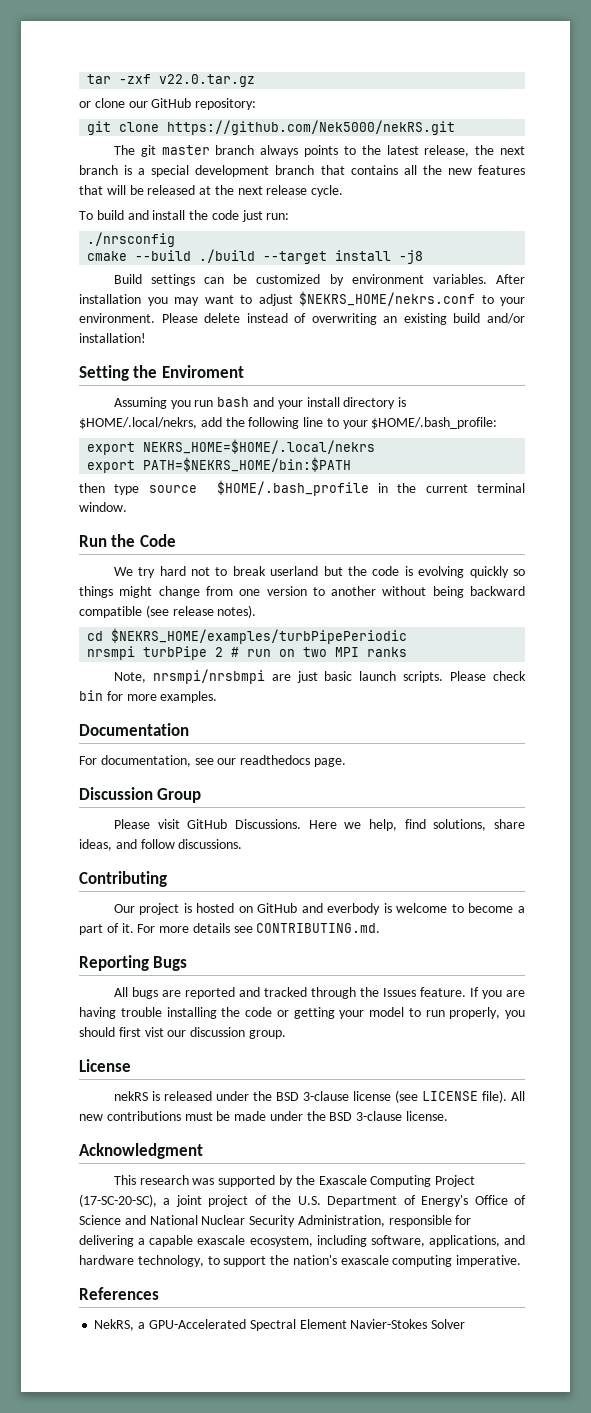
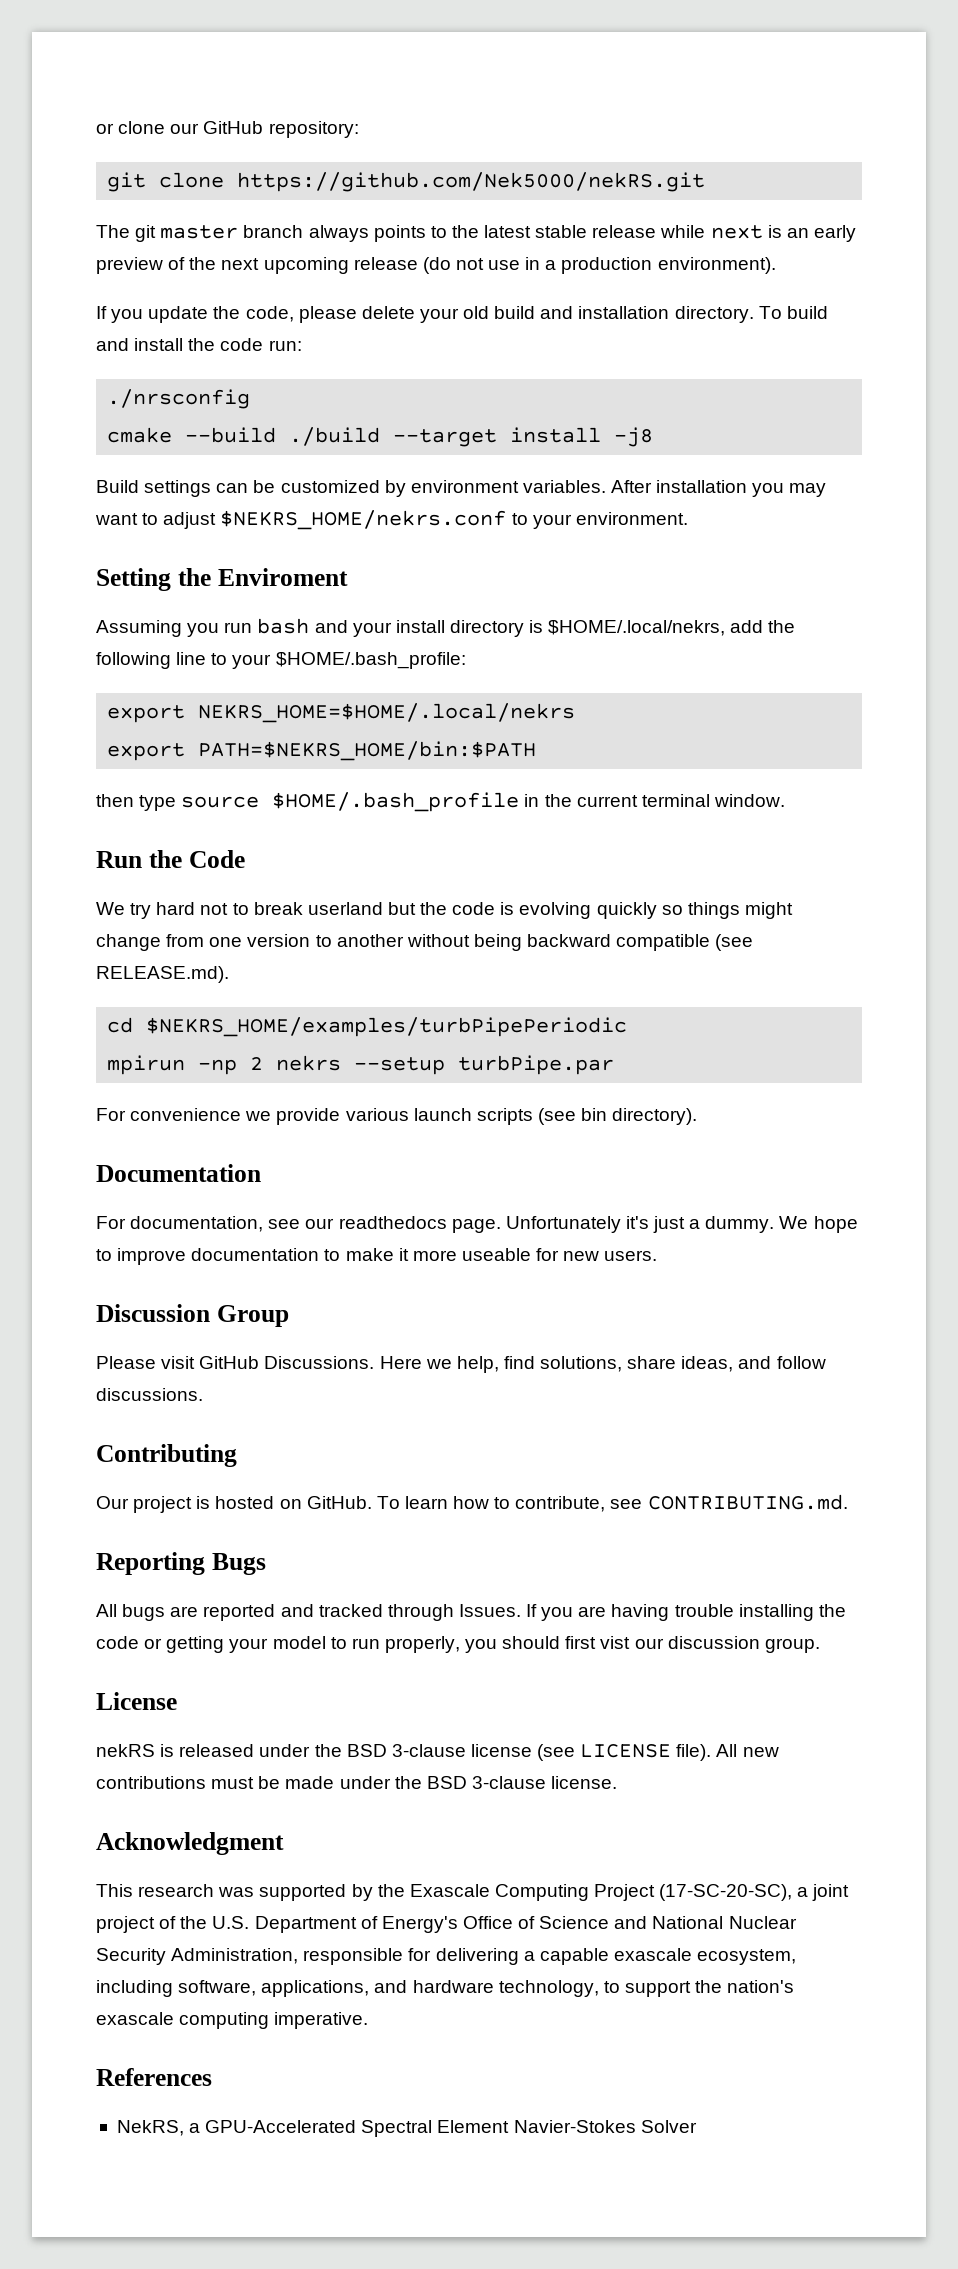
[87,74,256,87] tar -zxf v22.0.tar.gz // -> (96, 128) none
[424,145,526,157] [79,165,525,177] [79,185,344,197] release, the next branch is a special development branch that contains all the new features that will be released at the next release cycle. // -> [535,225,856,242] [96,257,776,274] [96,306,754,323] stable release while next is an early preview of the next upcoming release (do not use in a production environment). // If you update the code, please delete your old build and installation directory.
[241,210,263,222] just -> (264, 344) none
[161,313,525,325] [79,333,146,343] Please delete instead of overwriting an existing build and/or installation! -> (688, 518) none
[172,605,257,618] release notes). -> [96,966,229,983] RELEASE.md).
[87,646,408,660] [113,669,526,684] [79,690,218,703] nrsmpi turbPipe 2 # run on two MPI ranks // Note, nrsmpi/nrsbmpi are just basic launch scripts. Please check bin for more examples. -> [107,1055,615,1075] [96,1108,698,1125] mpirun -np 2 nekrs --setup turbPipe.par // For convenience we provide various launch scripts (see bin directory).
(346, 762) none -> [505,1216,858,1233] [96,1248,658,1265] Unfortunately it's just a dummy. We hope to improve documentation to make it more useable for new users.
[257,903,525,915] [79,923,230,935] GitHub and everbody is welcome to become a part of it. For more details -> [306,1496,606,1512] GitHub. To learn how to contribute,
[359,987,466,997] the Issues feature. -> [458,1604,521,1617] Issues.

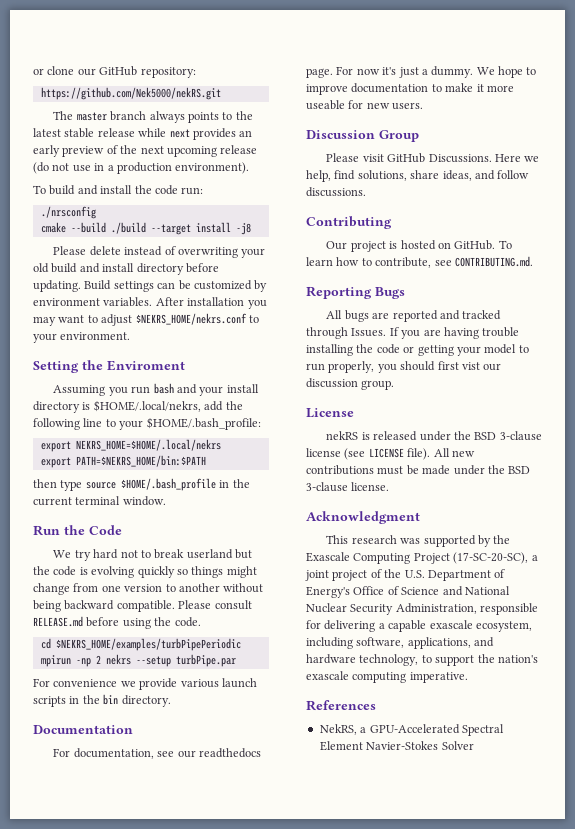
[107,172,225,192] git clone -> (196, 72) none
[135,225,157,242] git -> (74, 115) none
[767,225,782,238] is -> [192,128,236,140] provides
[96,306,754,323] If you update the code, please delete your old build and installation directory. -> (250, 168) none
(654, 437) none -> [53,246,266,258] [33,263,219,275] [33,280,81,292] Please delete instead of overwriting your old build and install directory before updating.
[616,934,754,951] [96,966,229,983] compatible (see RELEASE.md). -> [116,600,252,612] [33,616,201,629] compatible. Please consult RELEASE.md before using the code.
[537,1108,698,1125] (see bin directory). -> [69,694,171,707] in the bin directory.
[505,1216,621,1233] Unfortunately -> [336,66,380,75] For now

